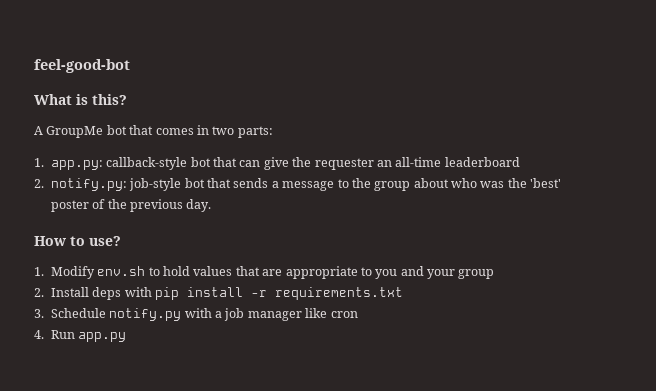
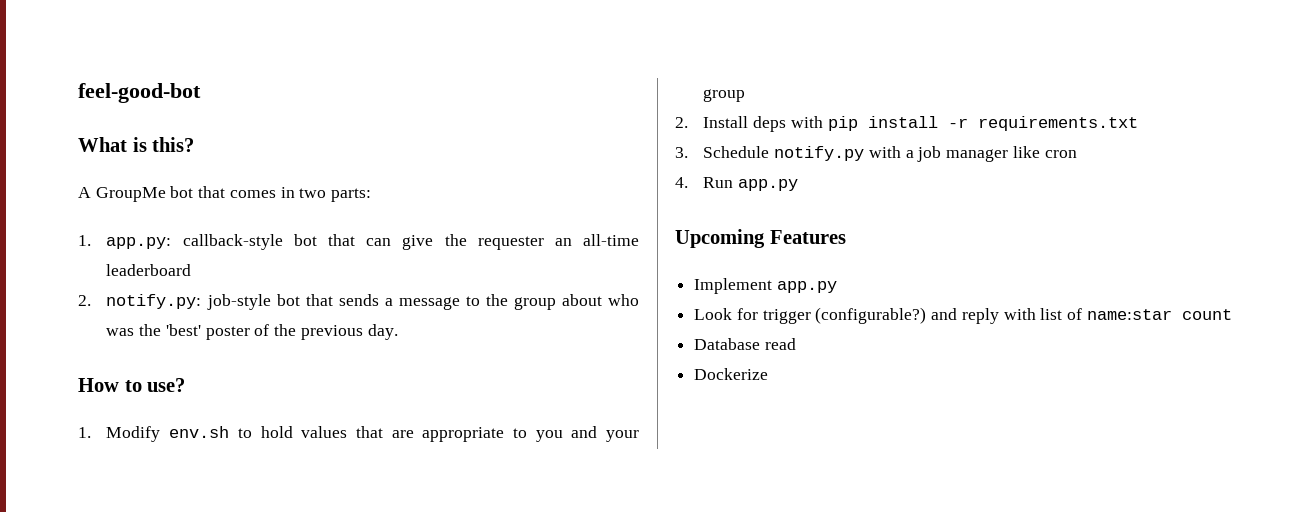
(127, 337) none -> [675,229,846,248] [694,278,837,294] [694,307,1232,324] [694,338,796,350] [694,368,769,380] // Upcoming Features // Implement app.py // Look for trigger (configurable?) and reply with list of name:star count // Database read // Dockerize

